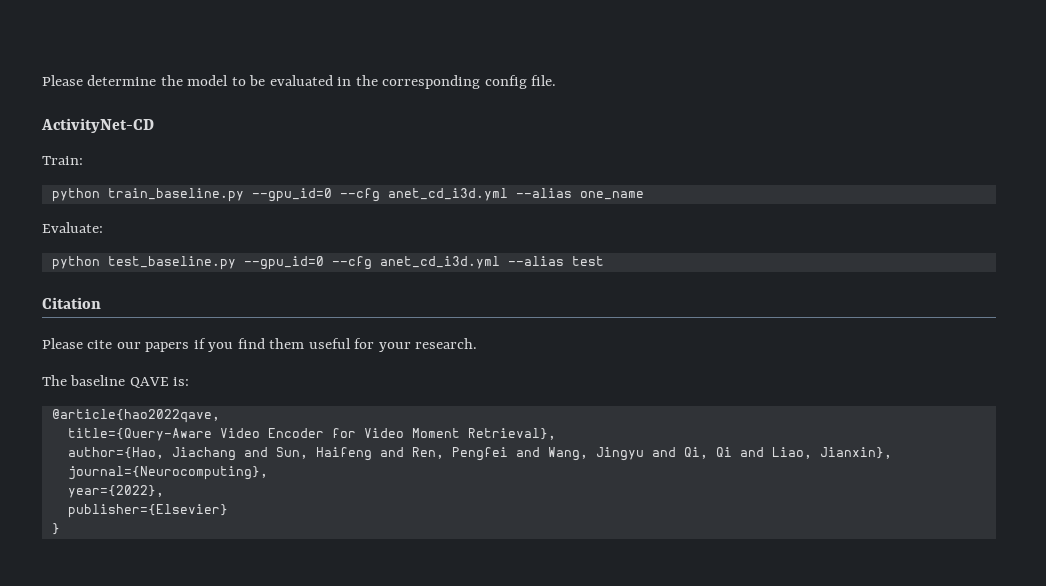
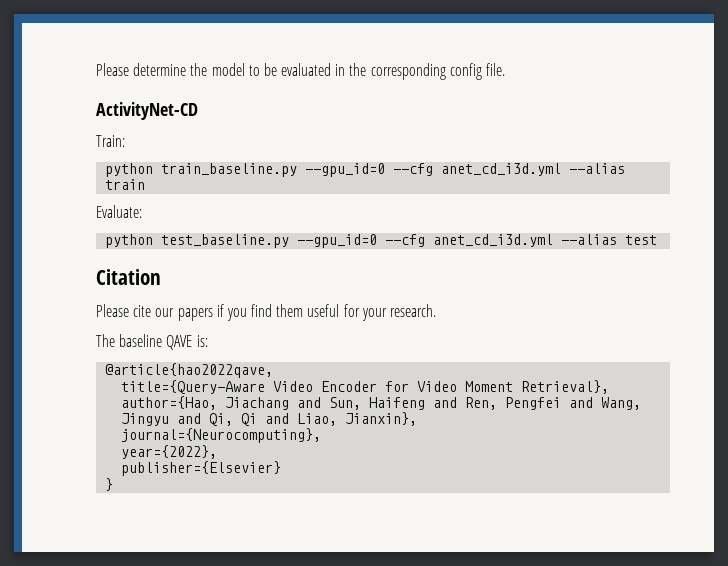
[579,191,644,200] one_name -> [105,179,146,190] train

